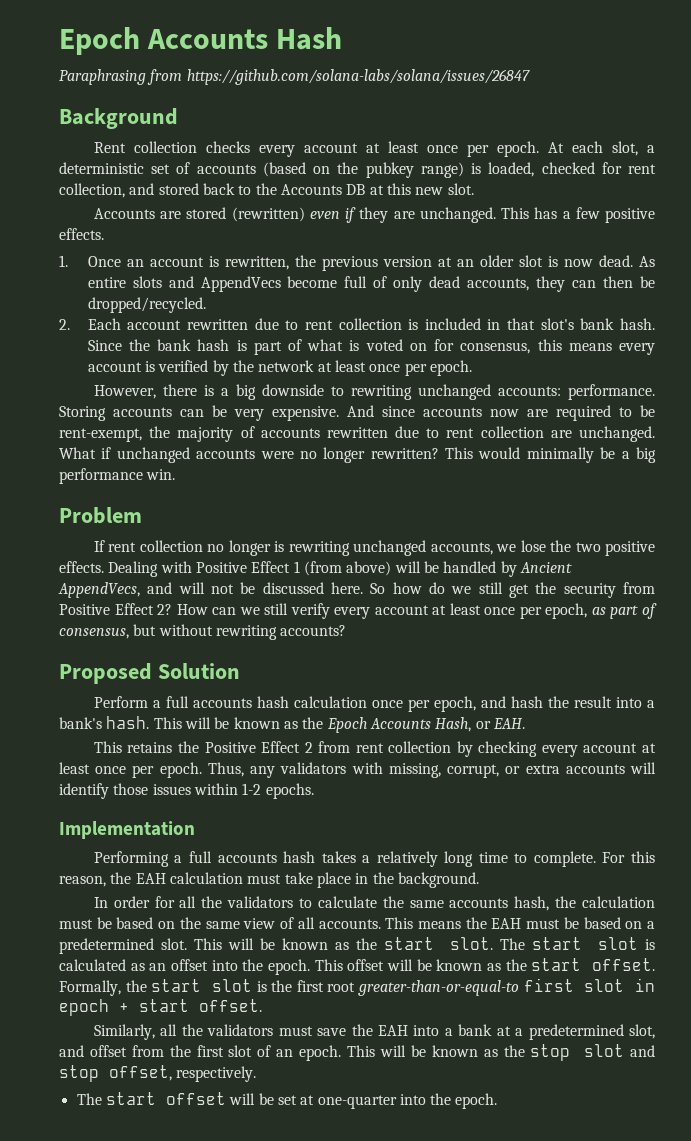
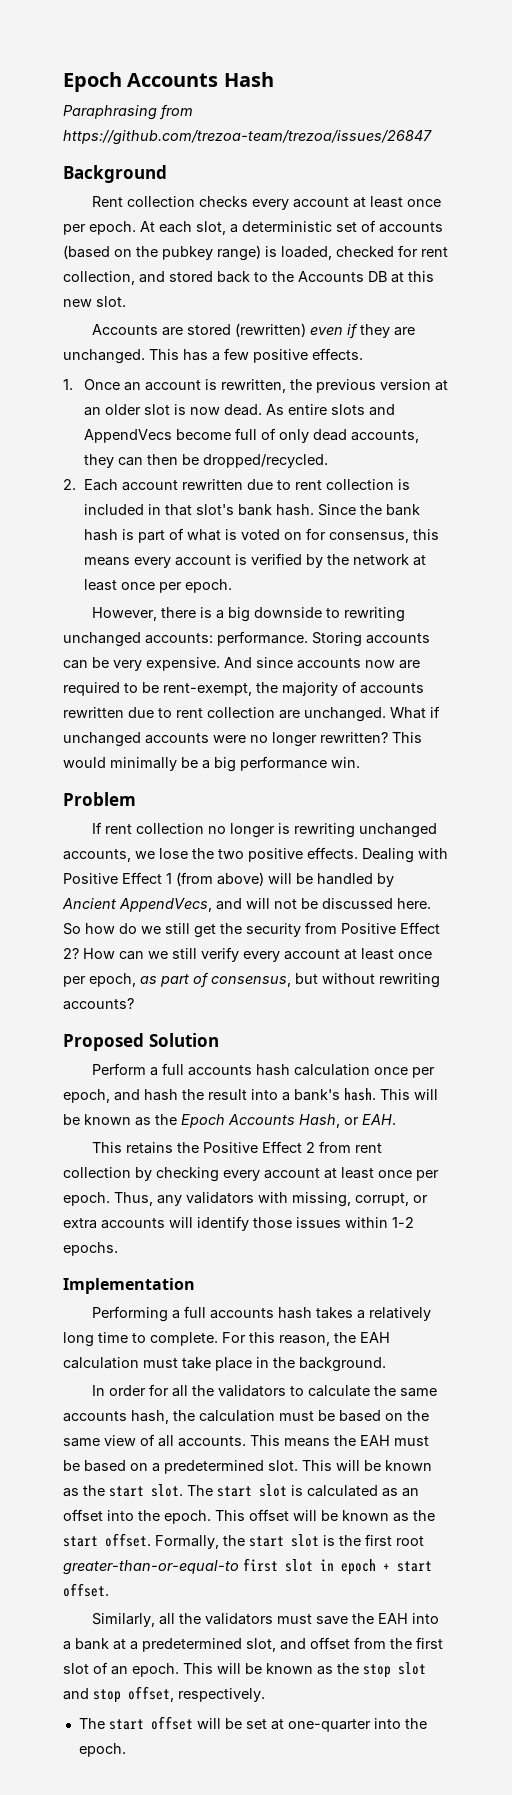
[186,69,530,85] https://github.com/solana-labs/solana/issues/26847 -> [63,130,432,145] https://github.com/trezoa-team/trezoa/issues/26847

